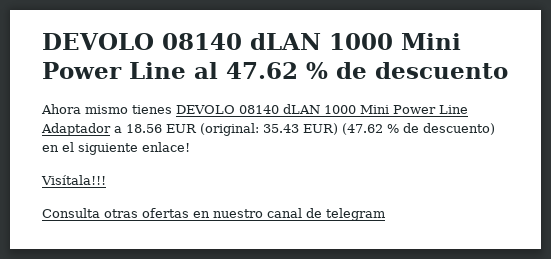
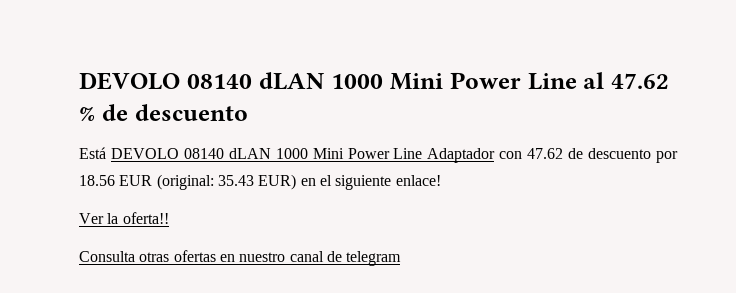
[41,104,172,114] Ahora mismo tienes -> [79,147,106,159] Está
[114,126,122,133] a -> [499,148,678,163] con 47.62 de descuento por
[342,123,495,135] (47.62 % de descuento) -> (297, 182) none
[41,175,106,185] Visítala!!! -> [79,212,169,224] Ver la oferta!!

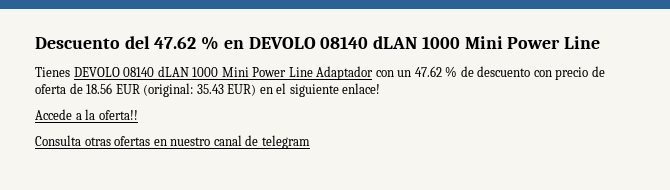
[79,72,669,90] [79,104,248,121] [79,147,106,159] DEVOLO 08140 dLAN 1000 Mini Power Line al 47.62 % de descuento // Está -> [35,36,600,50] [35,67,70,77] Descuento del 47.62 % en DEVOLO 08140 dLAN 1000 Mini Power Line // Tienes
[527,148,678,163] 47.62 de descuento por -> [397,66,605,80] [35,83,83,94] un 47.62 % de descuento con precio de oferta de
[79,213,104,224] Ver -> [35,109,82,120] Accede a

